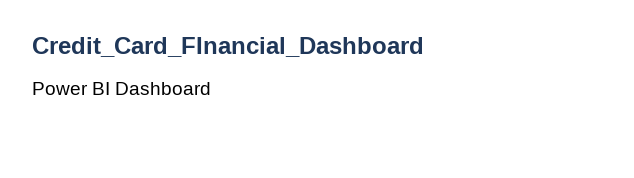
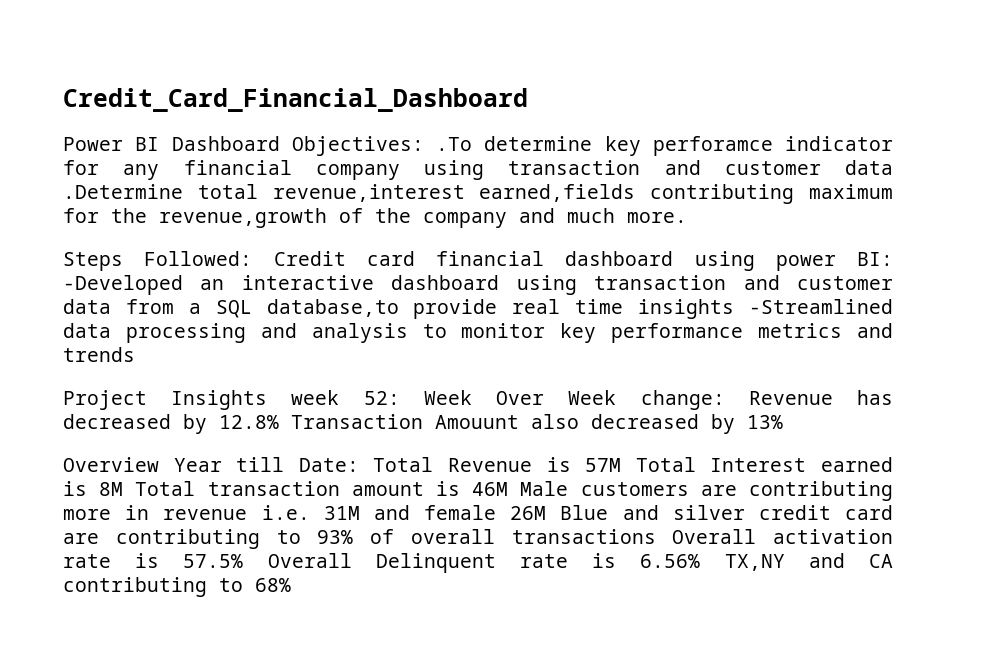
[32,37,424,57] Credit_Card_FInancial_Dashboard -> [63,88,528,112] Credit_Card_Financial_Dashboard
(212, 88) none -> [291,136,893,156] [63,160,893,180] [63,184,893,204] [63,208,687,228] [63,251,893,271] [63,275,894,295] [63,299,894,319] [63,323,894,343] [63,347,135,362] [63,390,893,410] [63,414,783,434] [63,457,894,472] [63,481,894,501] [63,505,893,520] [63,529,893,549] [63,553,894,573] [63,577,291,597] Objectives: .To determine key perforamce indicator for any financial company using transaction and customer data .Determine total revenue,interest earned,fields contributing maximum for the revenue,growth of the company and much more. // Steps Followed: Credit card financial dashboard using power BI: -Developed an interactive dashboard using transaction and customer data from a SQL database,to provide real time insights -Streamlined data processing and analysis to monitor key performance metrics and trends // Project Insights week 52: Week Over Week change: Revenue has decreased by 12.8% Transaction Amouunt also decreased by 13% // Overview Year till Date: Total Revenue is 57M Total Interest earned is 8M Total transaction amount is 46M Male customers are contributing more in revenue i.e. 31M and female 26M Blue and silver credit card are contributing to 93% of overall transactions Overall activation rate is 57.5% Overall Delinquent rate is 6.56% TX,NY and CA contributing to 68%

